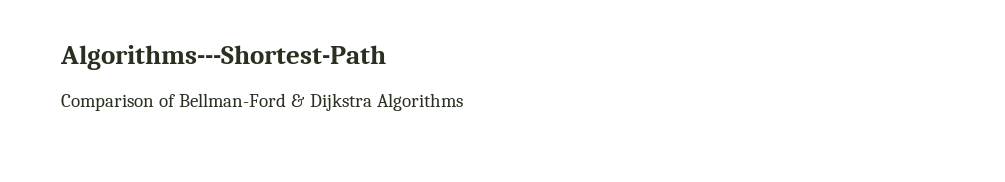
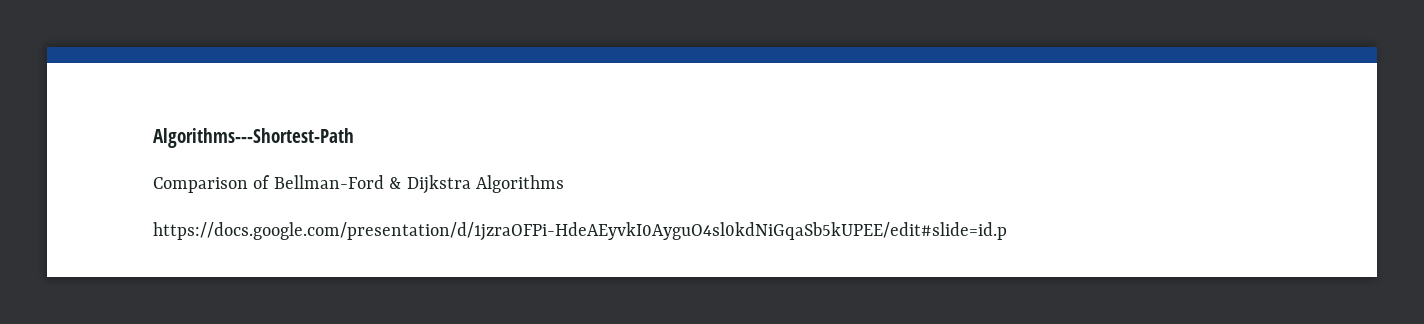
(463, 102) none -> [153,222,1007,241] // https://docs.google.com/presentation/d/1jzraOFPi-HdeAEyvkI0AyguO4sl0kdNiGqaSb5kUPEE/edit#slide=id.p

